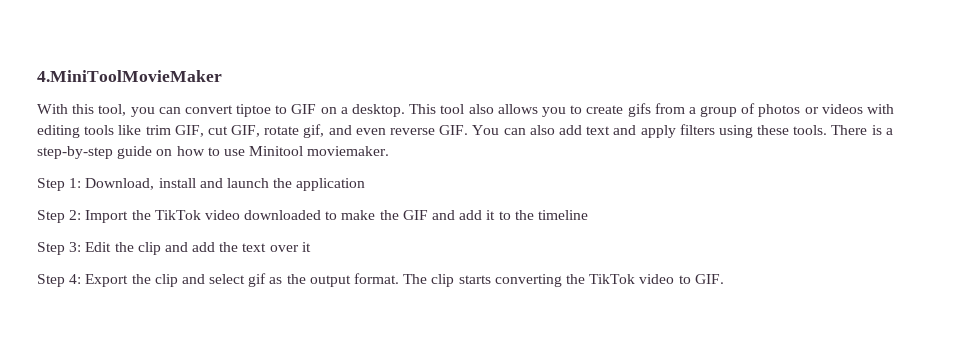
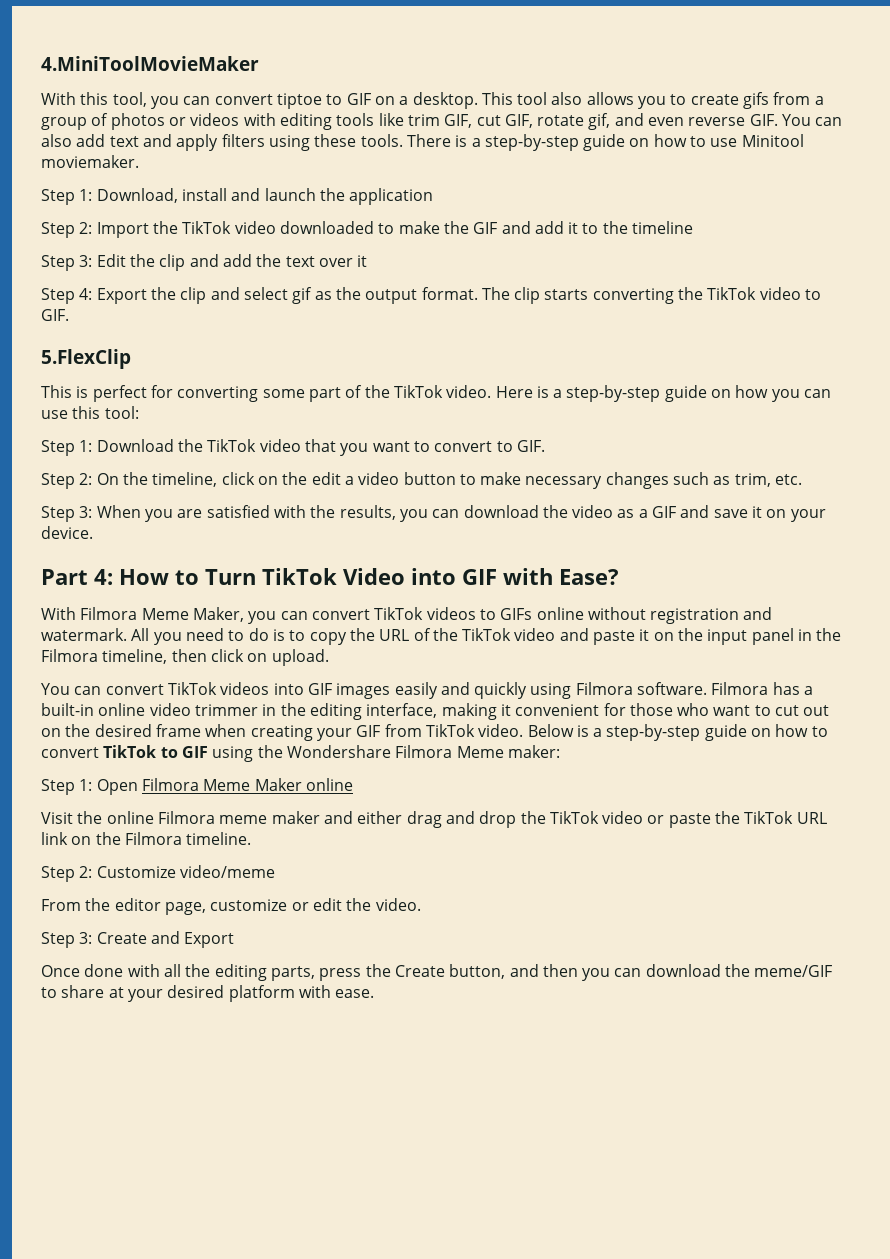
(724, 279) none -> [41,349,131,369] [41,385,832,402] [41,406,139,419] [41,439,545,456] [41,472,803,489] [41,505,826,522] [41,526,93,539] [41,568,619,585] [41,607,773,624] [41,628,842,645] [41,649,329,666] [41,682,814,699] [41,703,830,720] [41,724,828,741] [41,745,560,762] [41,778,353,795] [41,811,827,828] [41,832,252,845] [41,865,275,882] [41,898,421,915] [41,931,235,948] [41,964,833,981] [41,985,375,1002] // 5.FlexClip // This is perfect for converting some part of the TikTok video. Here is a step-by-step guide on how you can use this tool: // Step 1: Download the TikTok video that you want to convert to GIF. // Step 2: On the timeline, click on the edit a video button to make necessary changes such as trim, etc. // Step 3: When you are satisfied with the results, you can download the video as a GIF and save it on your device. // Part 4: How to Turn TikTok Video into GIF with Ease? // With Filmora Meme Maker, you can convert TikTok videos to GIFs online without registration and watermark. All you need to do is to copy the URL of the TikTok video and paste it on the input panel in the Filmora timeline, then click on upload. // You can convert TikTok videos into GIF images easily and quickly using Filmora software. Filmora has a built-in online video trimmer in the editing interface, making it convenient for those who want to cut out on the desired frame when creating your GIF from TikTok video. Below is a step-by-step guide on how to convert TikTok to GIF using the Wondershare Filmora Meme maker: // Step 1: Open Filmora Meme Maker online // Visit the online Filmora meme maker and either drag and drop the TikTok video or paste the TikTok URL link on the Filmora timeline. // Step 2: Customize video/meme // From the editor page, customize or edit the video. // Step 3: Create and Export // Once done with all the editing parts, press the Create button, and then you can download the meme/GIF to share at your desired platform with ease.

